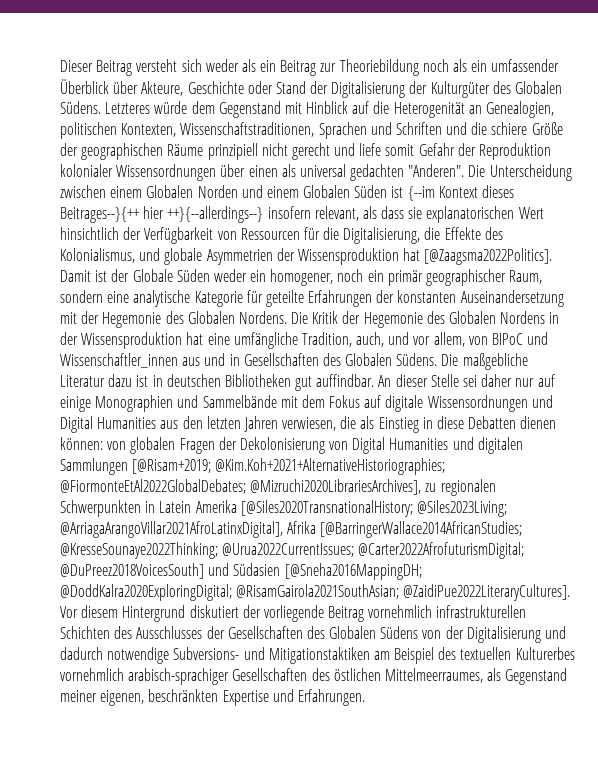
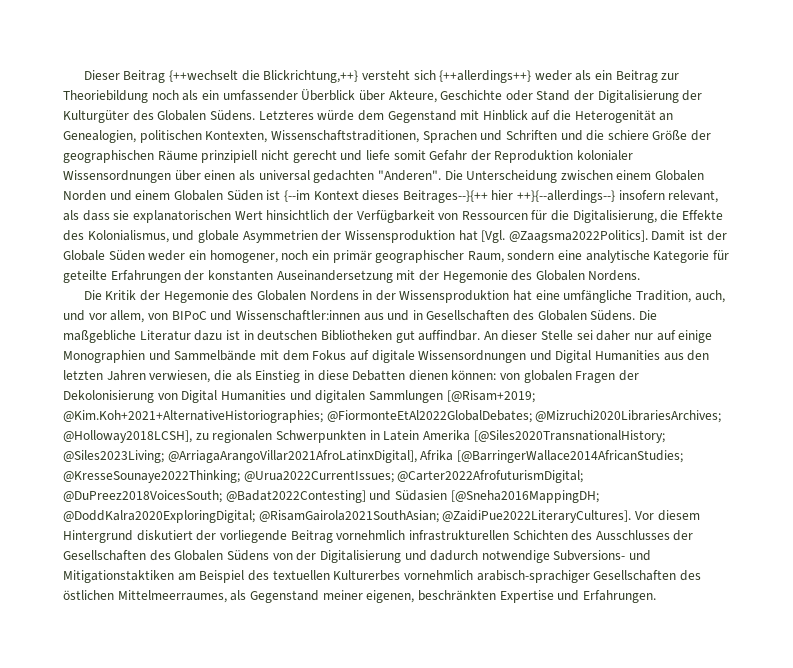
(133, 68) none -> [168,70,359,83] {++wechselt die Blickrichtung,++}
(202, 65) none -> [439,70,532,83] {++allerdings++}
[424,248,553,265] [@Zaagsma2022Politics]. -> [481,230,648,243] [Vgl. @Zaagsma2022Politics].
(287, 317) none -> (641, 275) //
[60,353,178,368] Wissenschaftler_innen -> [235,310,360,321] Wissenschaftler:innen
[250,479,422,495] @Mizruchi2020LibrariesArchives], -> [535,410,722,423] [63,430,192,443] @Mizruchi2020LibrariesArchives; @Holloway2018LCSH],
[60,563,204,579] @DuPreez2018VoicesSouth] -> [63,490,366,503] @DuPreez2018VoicesSouth; @Badat2022Contesting]

